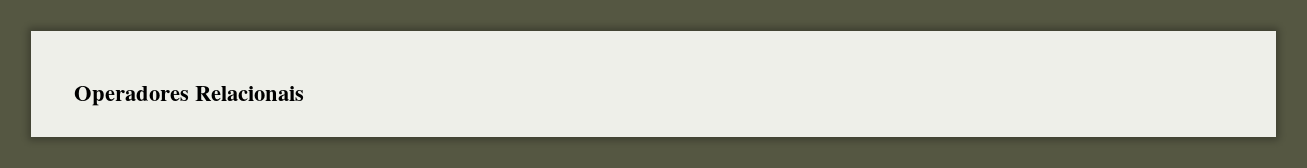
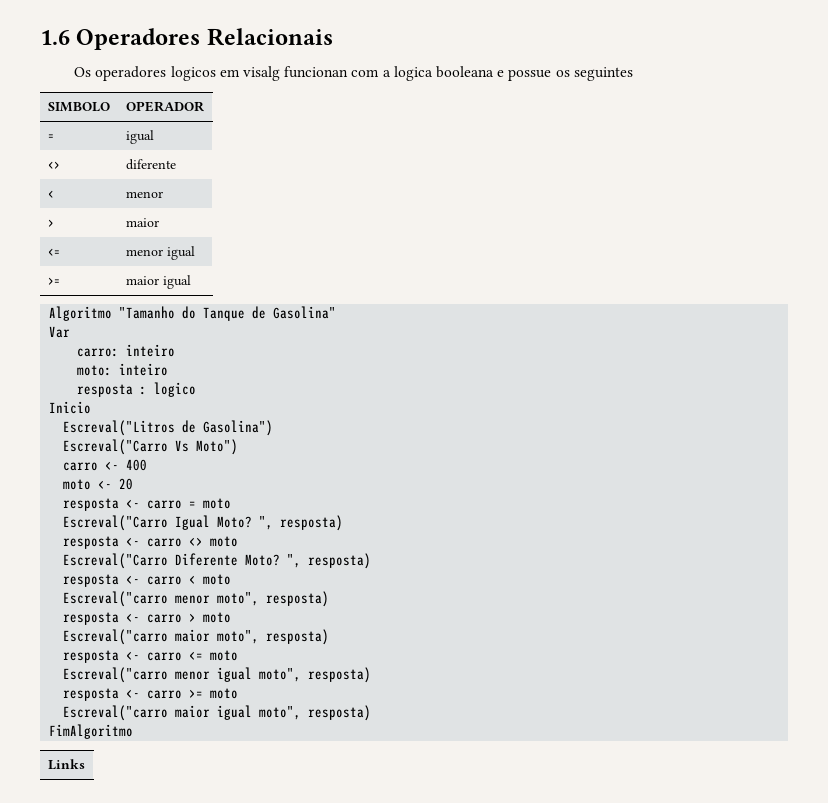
(74, 96) none -> [40,30,70,45] 1.6
(305, 93) none -> [74,66,633,81] [47,102,110,112] [125,101,204,112] [47,134,54,140] [125,130,154,144] [47,161,60,169] [125,159,176,170] [47,190,54,198] [125,191,163,198] [47,219,54,227] [125,218,159,227] [47,248,60,256] [125,246,195,260] [47,277,60,285] [125,275,191,289] [49,306,337,321] [49,326,71,338] [77,344,176,357] [77,363,169,376] [77,382,197,397] [49,401,92,414] [63,420,274,436] [63,439,239,455] [63,459,148,471] [63,478,134,490] [63,498,232,511] [63,515,344,531] [63,536,239,549] [63,553,372,569] [63,574,232,587] [63,591,330,607] [63,612,232,625] [63,629,330,645] [63,650,239,663] [63,667,372,683] [63,688,239,701] [63,705,372,721] [49,724,134,739] [47,759,85,770] // Os operadores logicos em visalg funcionan com a logica booleana e possue os seguintes // SIMBOLO | OPERADOR // = | igual // <> | diferente // < | menor // > | maior // <= | menor igual // >= | maior igual // Algoritmo "Tamanho do Tanque de Gasolina" // Var // carro: inteiro // moto: inteiro // resposta : logico // Inicio // Escreval("Litros de Gasolina") // Escreval("Carro Vs Moto") // carro <- 400 // moto <- 20 // resposta <- carro = moto // Escreval("Carro Igual Moto? ", resposta) // resposta <- carro <> moto // Escreval("Carro Diferente Moto? ", resposta) // resposta <- carro < moto // Escreval("carro menor moto", resposta) // resposta <- carro > moto // Escreval("carro maior moto", resposta) // resposta <- carro <= moto // Escreval("carro menor igual moto", resposta) // resposta <- carro >= moto // Escreval("carro maior igual moto", resposta) // FimAlgoritmo // Links

